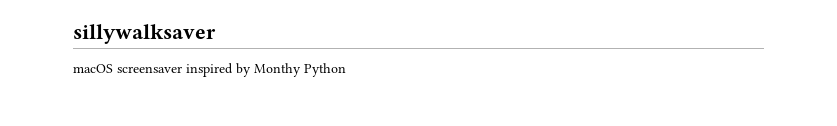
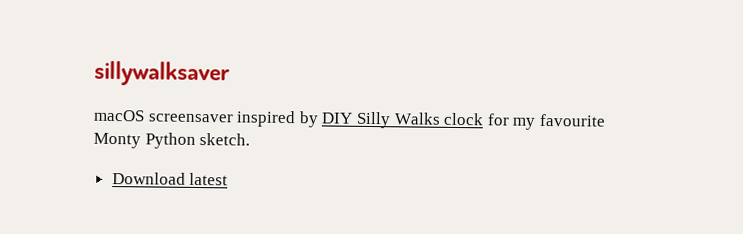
[254,63,346,77] Monthy Python -> [321,111,606,130] [93,132,251,149] [111,172,229,186] DIY Silly Walks clock for my favourite Monty Python sketch. // Download latest

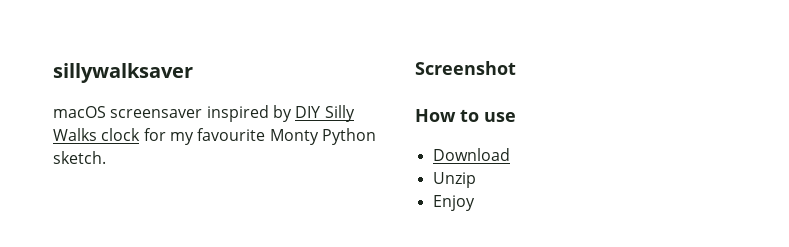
(251, 139) none -> [415,61,516,75] [415,109,516,122] // Screenshot // How to use
[189,172,229,186] latest -> [432,172,476,188] [432,195,475,211] // Unzip // Enjoy

